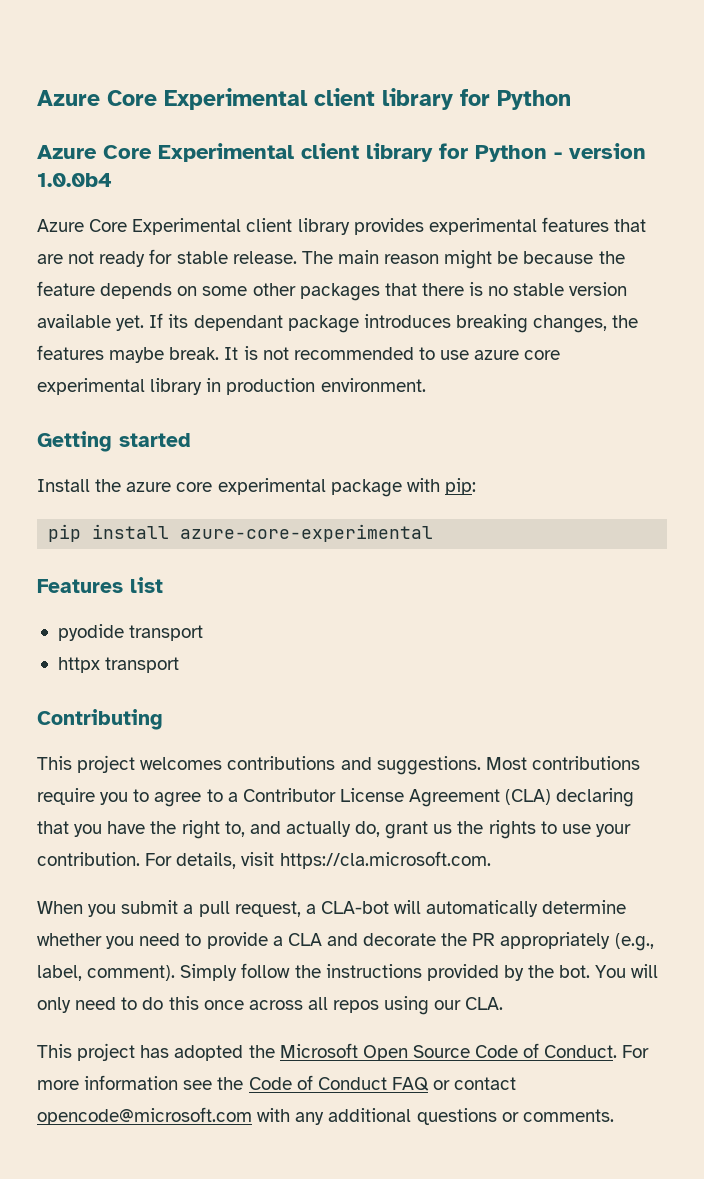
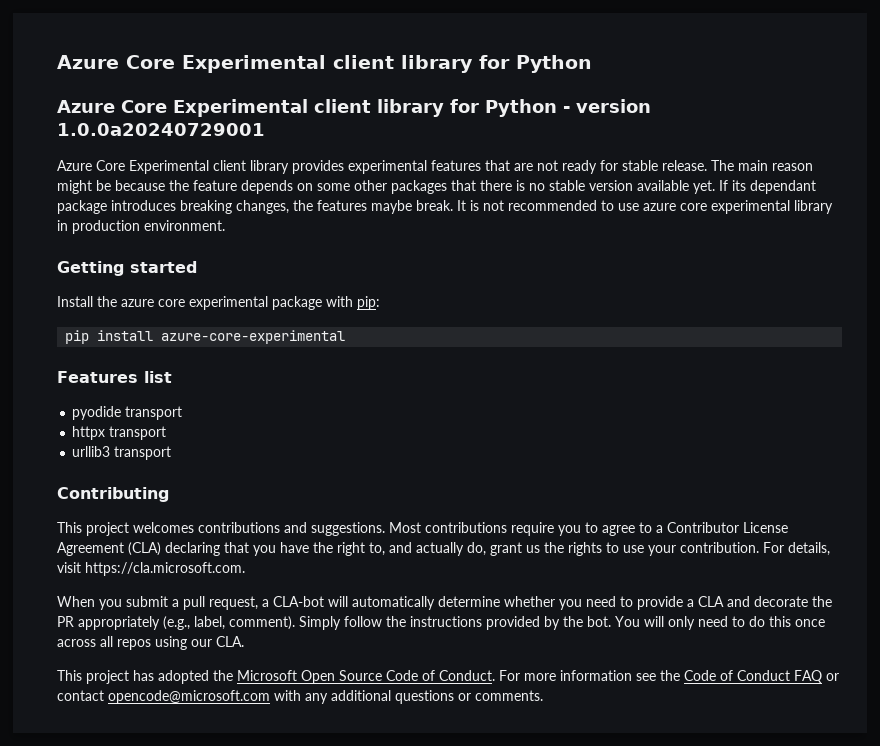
[37,173,112,187] 1.0.0b4 -> [57,123,265,136] 1.0.0a20240729001
(180, 665) none -> [72,446,172,460] // urllib3 transport

